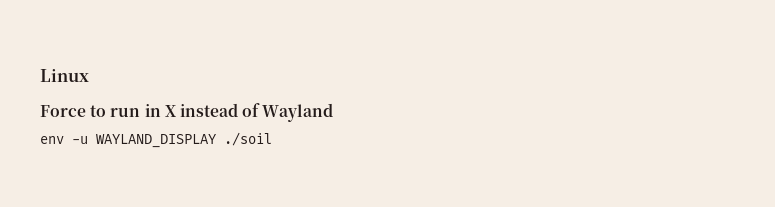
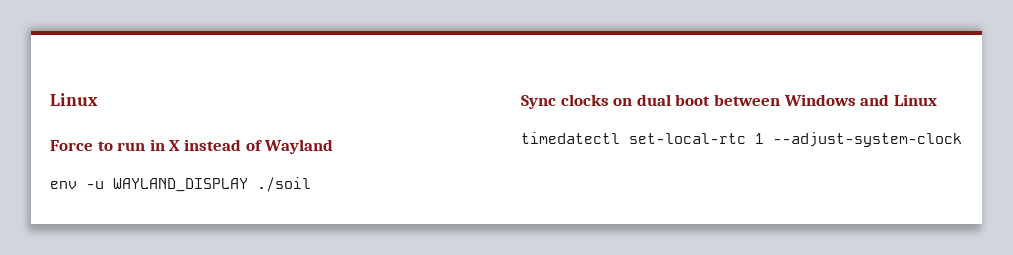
(272, 139) none -> [521,94,937,109] [521,132,962,147] // Sync clocks on dual boot between Windows and Linux // timedatectl set-local-rtc 1 --adjust-system-clock

